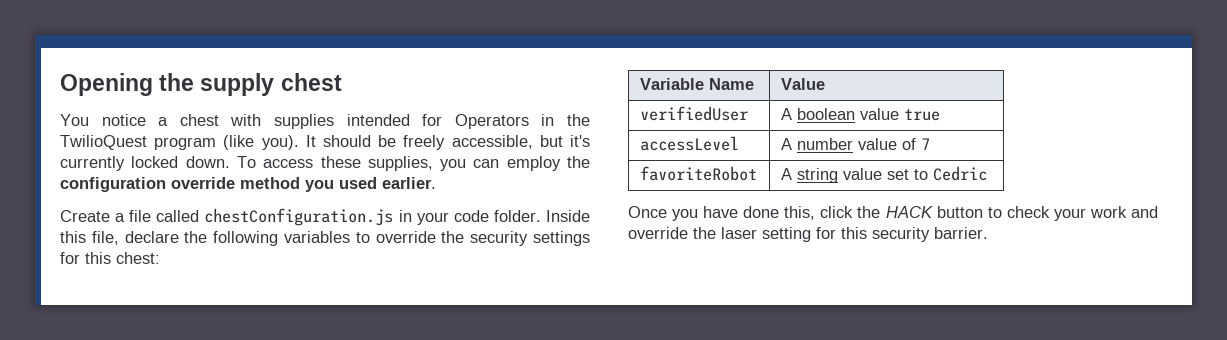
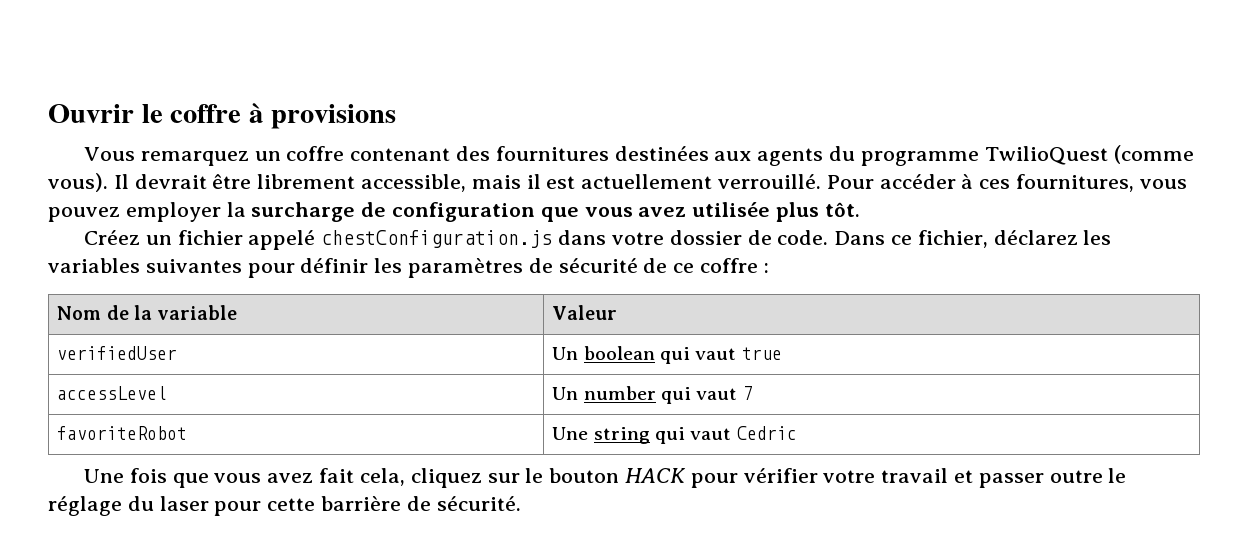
[60,73,342,96] [60,114,591,129] [60,135,590,150] [60,156,590,171] [60,177,436,192] [60,208,590,226] [60,231,590,246] [60,252,160,264] [639,78,754,90] [780,78,825,90] [639,106,748,121] [780,108,940,121] [639,136,739,151] [780,138,930,150] [639,166,757,181] [780,166,987,183] [628,206,1158,221] [628,227,988,242] Opening the supply chest // You notice a chest with supplies intended for Operators in the TwilioQuest program (like you). It should be freely accessible, but it's currently locked down. To access these supplies, you can employ the configuration override method you used earlier. // Create a file called chestConfiguration.js in your code folder. Inside this file, declare the following variables to override the security settings for this chest: // Variable Name | Value // verifiedUser | A boolean value true // accessLevel | A number value of 7 // favoriteRobot | A string value set to Cedric // Once you have done this, click the HACK button to check your work and override the laser setting for this security barrier. -> [48,103,396,129] [84,145,1194,166] [48,173,1187,192] [48,202,860,222] [84,230,1112,250] [48,258,769,278] [57,305,238,320] [552,305,618,320] [57,346,178,360] [552,346,782,364] [57,386,168,400] [552,386,753,404] [57,426,188,440] [552,426,797,444] [84,468,1127,488] [48,496,521,516] Ouvrir le coffre à provisions // Vous remarquez un coffre contenant des fournitures destinées aux agents du programme TwilioQuest (comme vous). Il devrait être librement accessible, mais il est actuellement verrouillé. Pour accéder à ces fournitures, vous pouvez employer la surcharge de configuration que vous avez utilisée plus tôt. // Créez un fichier appelé chestConfiguration.js dans votre dossier de code. Dans ce fichier, déclarez les variables suivantes pour définir les paramètres de sécurité de ce coffre : // Nom de la variable | Valeur // verifiedUser | Un boolean qui vaut true // accessLevel | Un number qui vaut 7 // favoriteRobot | Une string qui vaut Cedric // Une fois que vous avez fait cela, cliquez sur le bouton HACK pour vérifier votre travail et passer outre le réglage du laser pour cette barrière de sécurité.

